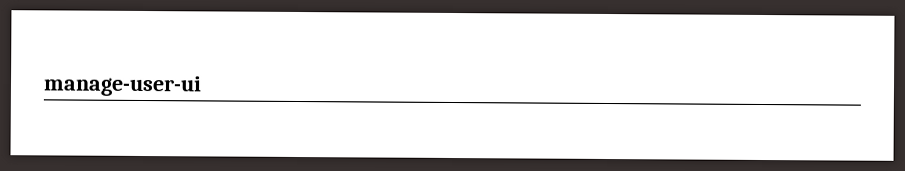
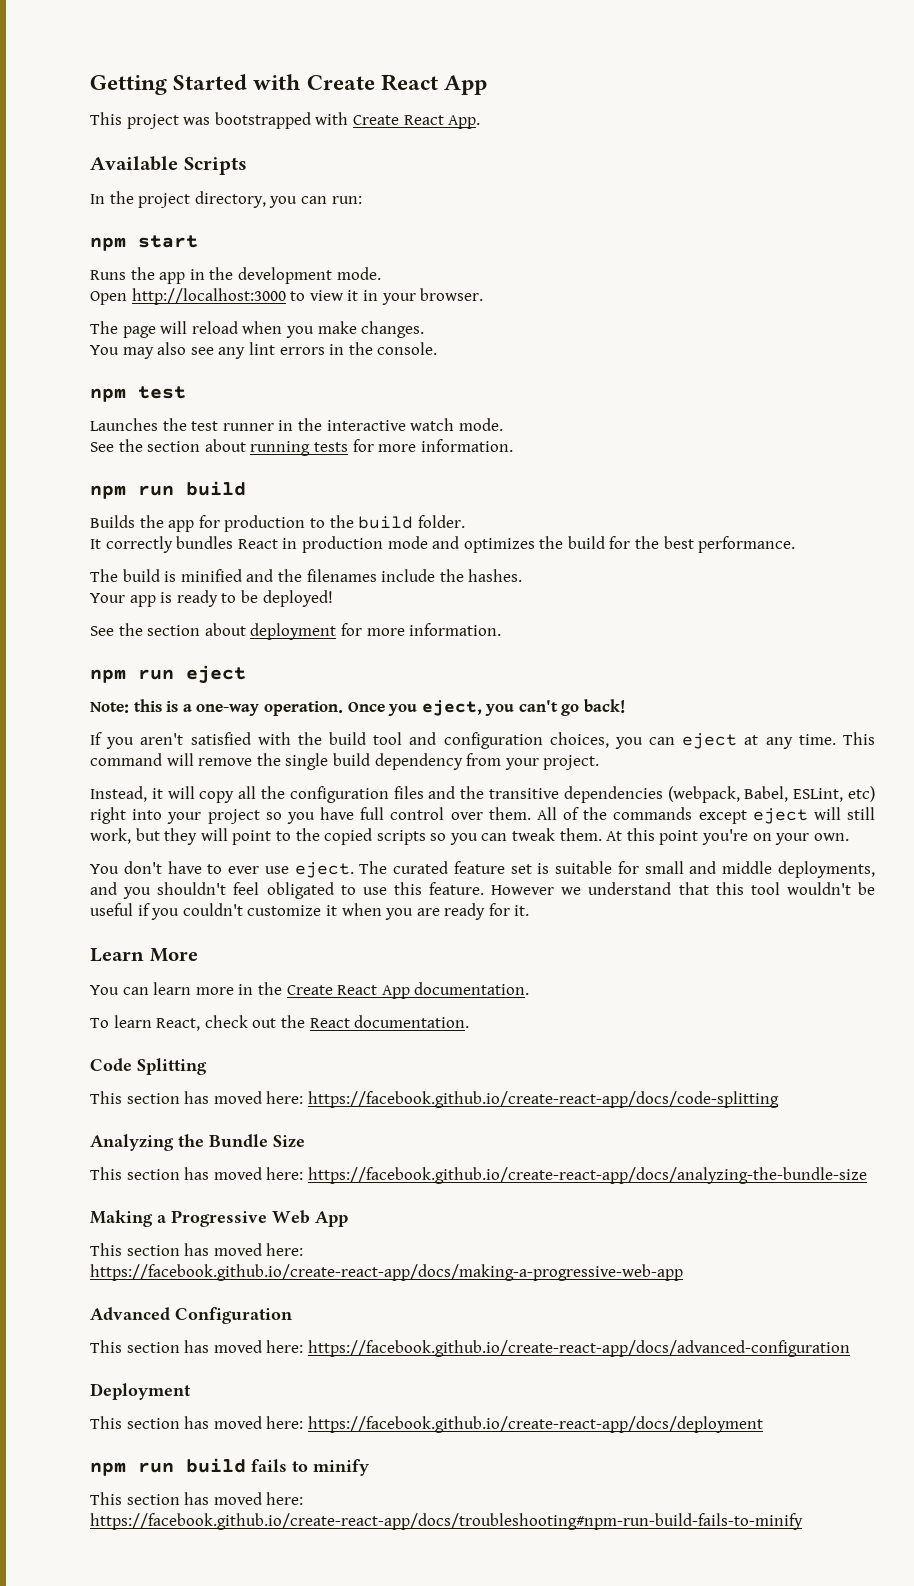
[43,75,202,97] manage-user-ui -> [90,74,488,95] [90,112,481,129] [90,156,247,175] [90,191,362,208] [90,235,198,251] [90,267,381,284] [90,288,484,305] [90,321,425,338] [90,342,438,359] [90,386,186,402] [90,418,503,431] [90,439,513,456] [90,481,246,499] [90,515,465,532] [90,536,796,553] [90,569,523,582] [90,590,333,607] [90,623,502,640] [90,665,246,684] [90,699,626,716] [90,732,875,749] [90,753,600,770] [90,786,875,803] [90,807,875,824] [90,828,849,845] [90,861,875,878] [90,882,875,899] [90,903,530,920] [90,948,198,962] [90,982,530,999] [90,1015,470,1031] [90,1058,207,1075] [90,1091,779,1108] [90,1134,305,1151] [90,1167,867,1184] [90,1210,348,1227] [90,1243,304,1256] [90,1264,683,1281] [90,1307,292,1324] [90,1340,850,1357] [90,1383,191,1400] [90,1416,763,1433] [90,1458,369,1476] [90,1492,304,1505] [90,1513,803,1530] Getting Started with Create React App // This project was bootstrapped with Create React App. // Available Scripts // In the project directory, you can run: // npm start // Runs the app in the development mode. // Open http://localhost:3000 to view it in your browser. // The page will reload when you make changes. // You may also see any lint errors in the console. // npm test // Launches the test runner in the interactive watch mode. // See the section about running tests for more information. // npm run build // Builds the app for production to the build folder. // It correctly bundles React in production mode and optimizes the build for the best performance. // The build is minified and the filenames include the hashes. // Your app is ready to be deployed! // See the section about deployment for more information. // npm run eject // Note: this is a one-way operation. Once you eject, you can't go back! // If you aren't satisfied with the build tool and configuration choices, you can eject at any time. This command will remove the single build dependency from your project. // Instead, it will copy all the configuration files and the transitive dependencies (webpack, Babel, ESLint, etc) right into your project so you have full control over them. All of the commands except eject will still work, but they will point to the copied scripts so you can tweak them. At this point you're on your own. // You don't have to ever use eject. The curated feature set is suitable for small and middle deployments, and you shouldn't feel obligated to use this feature. However we understand that this tool wouldn't be useful if you couldn't customize it when you are ready for it. // Learn More // You can learn more in the Create React App documentation. // To learn React, check out the React documentation. // Code Splitting // This section has moved here: https://facebook.github.io/create-react-app/docs/code-splitting // Analyzing the Bundle Size // This section has moved here: https://facebook.github.io/create-react-app/docs/analyzing-the-bundle-size // Making a Progressive Web App // This section has moved here: https://facebook.github.io/create-react-app/docs/making-a-progressive-web-app // Advanced Configuration // This section has moved here: https://facebook.github.io/create-react-app/docs/advanced-configuration // Deployment // This section has moved here: https://facebook.github.io/create-react-app/docs/deployment // npm run build fails to minify // This section has moved here: https://facebook.github.io/create-react-app/docs/troubleshooting#npm-run-build-fails-to-minify

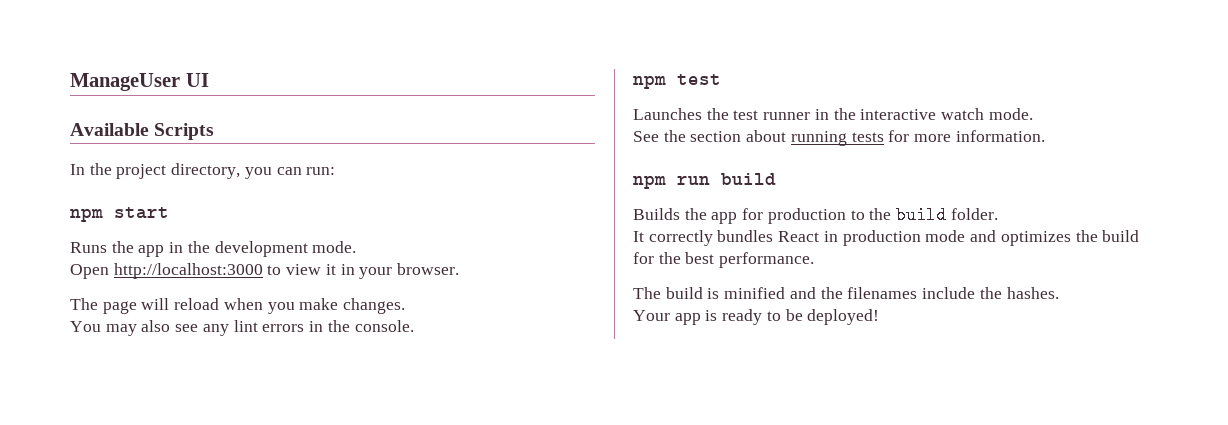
[90,74,488,95] [90,112,481,129] Getting Started with Create React App // This project was bootstrapped with Create React App. -> [70,73,209,91] ManageUser UI
[90,623,502,640] [90,665,246,684] [90,699,626,716] [90,732,875,749] [90,753,600,770] [90,786,875,803] [90,807,875,824] [90,828,849,845] [90,861,875,878] [90,882,875,899] [90,903,530,920] [90,948,198,962] [90,982,530,999] [90,1015,470,1031] [90,1058,207,1075] [90,1091,779,1108] [90,1134,305,1151] [90,1167,867,1184] [90,1210,348,1227] [90,1243,304,1256] [90,1264,683,1281] [90,1307,292,1324] [90,1340,850,1357] [90,1383,191,1400] [90,1416,763,1433] [90,1458,369,1476] [90,1492,304,1505] [90,1513,803,1530] // See the section about deployment for more information. // npm run eject // Note: this is a one-way operation. Once you eject, you can't go back! // If you aren't satisfied with the build tool and configuration choices, you can eject at any time. This command will remove the single build dependency from your project. // Instead, it will copy all the configuration files and the transitive dependencies (webpack, Babel, ESLint, etc) right into your project so you have full control over them. All of the commands except eject will still work, but they will point to the copied scripts so you can tweak them. At this point you're on your own. // You don't have to ever use eject. The curated feature set is suitable for small and middle deployments, and you shouldn't feel obligated to use this feature. However we understand that this tool wouldn't be useful if you couldn't customize it when you are ready for it. // Learn More // You can learn more in the Create React App documentation. // To learn React, check out the React documentation. // Code Splitting // This section has moved here: https://facebook.github.io/create-react-app/docs/code-splitting // Analyzing the Bundle Size // This section has moved here: https://facebook.github.io/create-react-app/docs/analyzing-the-bundle-size // Making a Progressive Web App // This section has moved here: https://facebook.github.io/create-react-app/docs/making-a-progressive-web-app // Advanced Configuration // This section has moved here: https://facebook.github.io/create-react-app/docs/advanced-configuration // Deployment // This section has moved here: https://facebook.github.io/create-react-app/docs/deployment // npm run build fails to minify // This section has moved here: https://facebook.github.io/create-react-app/docs/troubleshooting#npm-run-build-fails-to-minify -> (880, 317) none

